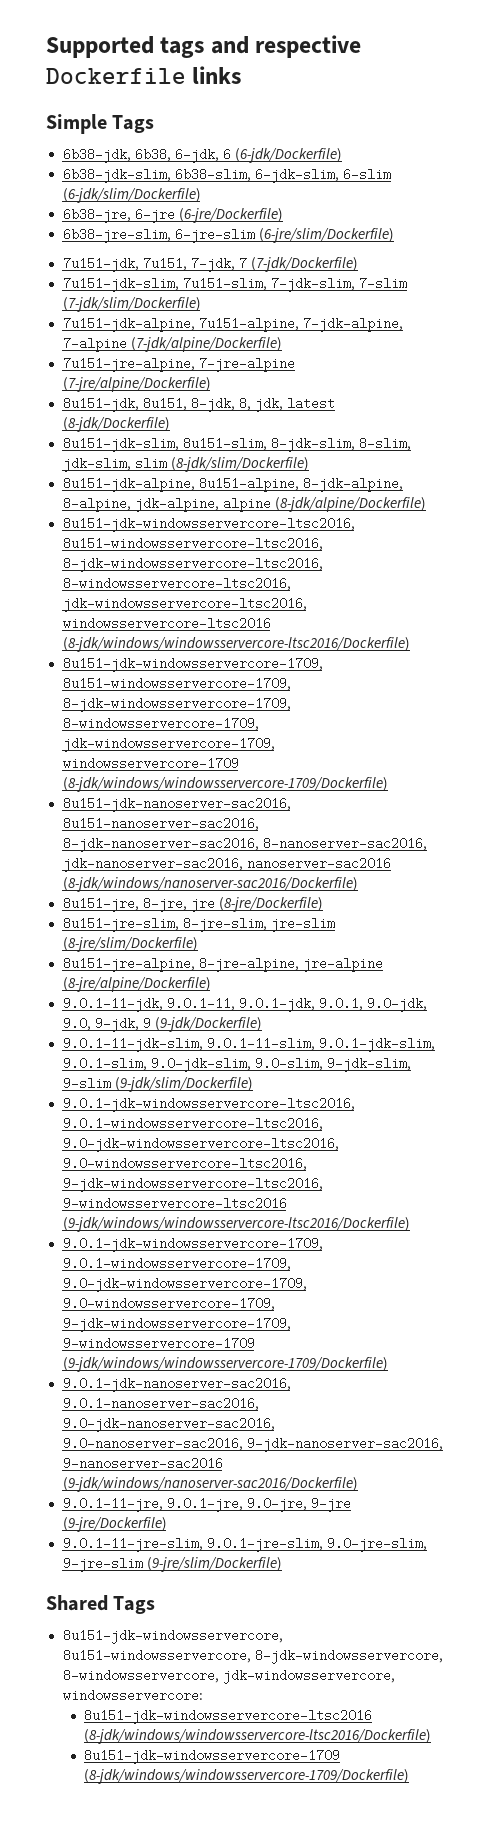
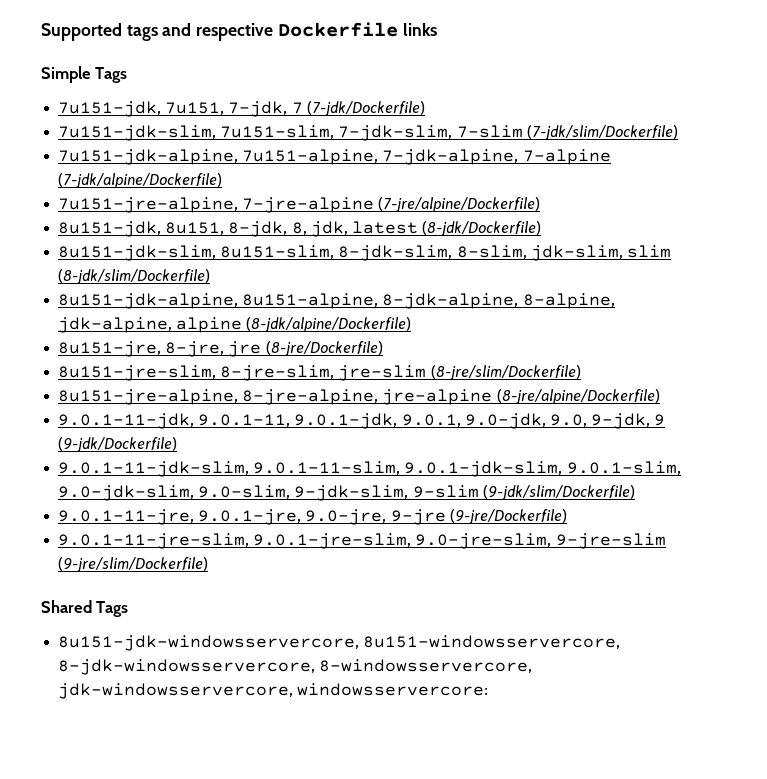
[62,148,342,163] [62,168,391,183] [62,188,201,203] [62,208,283,223] [62,228,394,243] // 6b38-jdk, 6b38, 6-jdk, 6 (6-jdk/Dockerfile) // 6b38-jdk-slim, 6b38-slim, 6-jdk-slim, 6-slim (6-jdk/slim/Dockerfile) // 6b38-jre, 6-jre (6-jre/Dockerfile) // 6b38-jre-slim, 6-jre-slim (6-jre/slim/Dockerfile) -> (128, 75) none
[62,517,355,532] [62,537,323,551] [62,557,323,572] [62,577,291,591] [62,597,307,612] [62,617,271,630] [62,637,410,652] [62,657,323,672] [62,677,291,691] [62,697,291,712] [62,717,259,731] [62,737,275,752] [62,757,239,770] [62,777,388,792] [62,797,291,812] [62,817,259,831] [62,837,427,852] [62,857,391,872] [62,877,358,892] // 8u151-jdk-windowsservercore-ltsc2016, 8u151-windowsservercore-ltsc2016, 8-jdk-windowsservercore-ltsc2016, 8-windowsservercore-ltsc2016, jdk-windowsservercore-ltsc2016, windowsservercore-ltsc2016 (8-jdk/windows/windowsservercore-ltsc2016/Dockerfile) // 8u151-jdk-windowsservercore-1709, 8u151-windowsservercore-1709, 8-jdk-windowsservercore-1709, 8-windowsservercore-1709, jdk-windowsservercore-1709, windowsservercore-1709 (8-jdk/windows/windowsservercore-1709/Dockerfile) // 8u151-jdk-nanoserver-sac2016, 8u151-nanoserver-sac2016, 8-jdk-nanoserver-sac2016, 8-nanoserver-sac2016, jdk-nanoserver-sac2016, nanoserver-sac2016 (8-jdk/windows/nanoserver-sac2016/Dockerfile) -> (412, 324) none
[62,1097,355,1112] [62,1117,323,1131] [62,1137,339,1152] [62,1157,307,1171] [62,1177,323,1192] [62,1197,287,1210] [62,1217,410,1232] [62,1237,323,1252] [62,1257,291,1271] [62,1277,307,1292] [62,1297,275,1311] [62,1317,291,1332] [62,1337,255,1350] [62,1357,388,1372] [62,1377,291,1392] [62,1397,259,1411] [62,1417,275,1432] [62,1437,443,1452] [62,1457,223,1470] [62,1477,358,1492] // 9.0.1-jdk-windowsservercore-ltsc2016, 9.0.1-windowsservercore-ltsc2016, 9.0-jdk-windowsservercore-ltsc2016, 9.0-windowsservercore-ltsc2016, 9-jdk-windowsservercore-ltsc2016, 9-windowsservercore-ltsc2016 (9-jdk/windows/windowsservercore-ltsc2016/Dockerfile) // 9.0.1-jdk-windowsservercore-1709, 9.0.1-windowsservercore-1709, 9.0-jdk-windowsservercore-1709, 9.0-windowsservercore-1709, 9-jdk-windowsservercore-1709, 9-windowsservercore-1709 (9-jdk/windows/windowsservercore-1709/Dockerfile) // 9.0.1-jdk-nanoserver-sac2016, 9.0.1-nanoserver-sac2016, 9.0-jdk-nanoserver-sac2016, 9.0-nanoserver-sac2016, 9-jdk-nanoserver-sac2016, 9-nanoserver-sac2016 (9-jdk/windows/nanoserver-sac2016/Dockerfile) -> (635, 492) none
[84,1709,373,1724] [84,1729,432,1744] [84,1749,341,1764] [84,1769,410,1784] // 8u151-jdk-windowsservercore-ltsc2016 (8-jdk/windows/windowsservercore-ltsc2016/Dockerfile) // 8u151-jdk-windowsservercore-1709 (8-jdk/windows/windowsservercore-1709/Dockerfile) -> (489, 689) none

